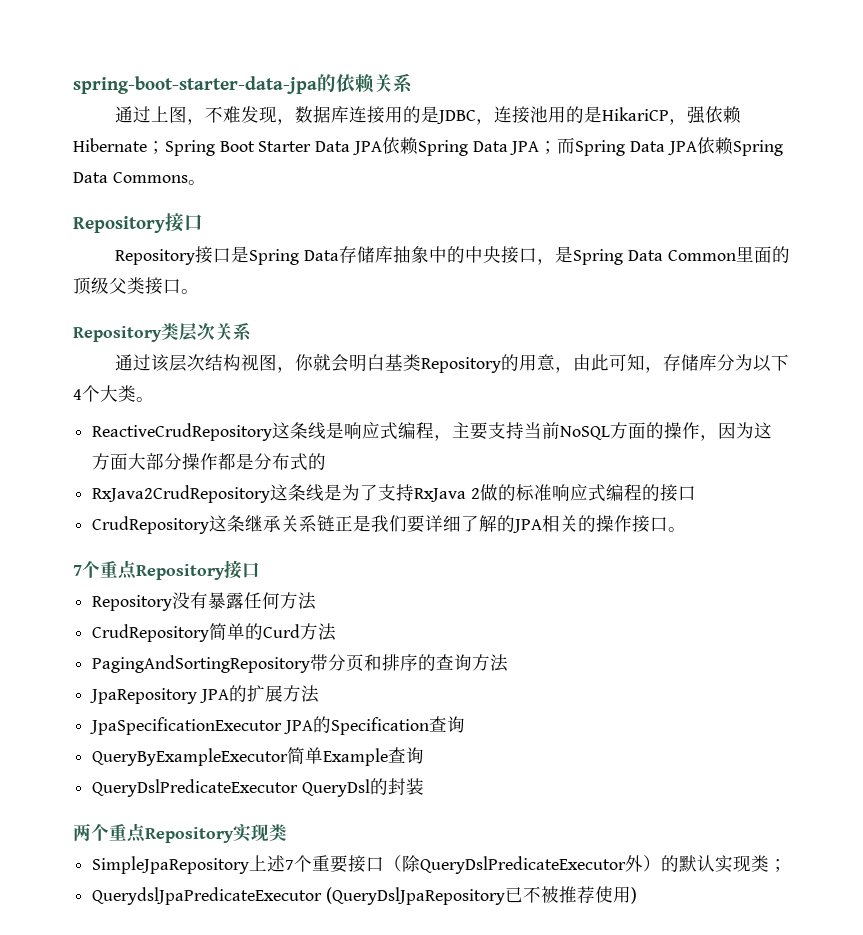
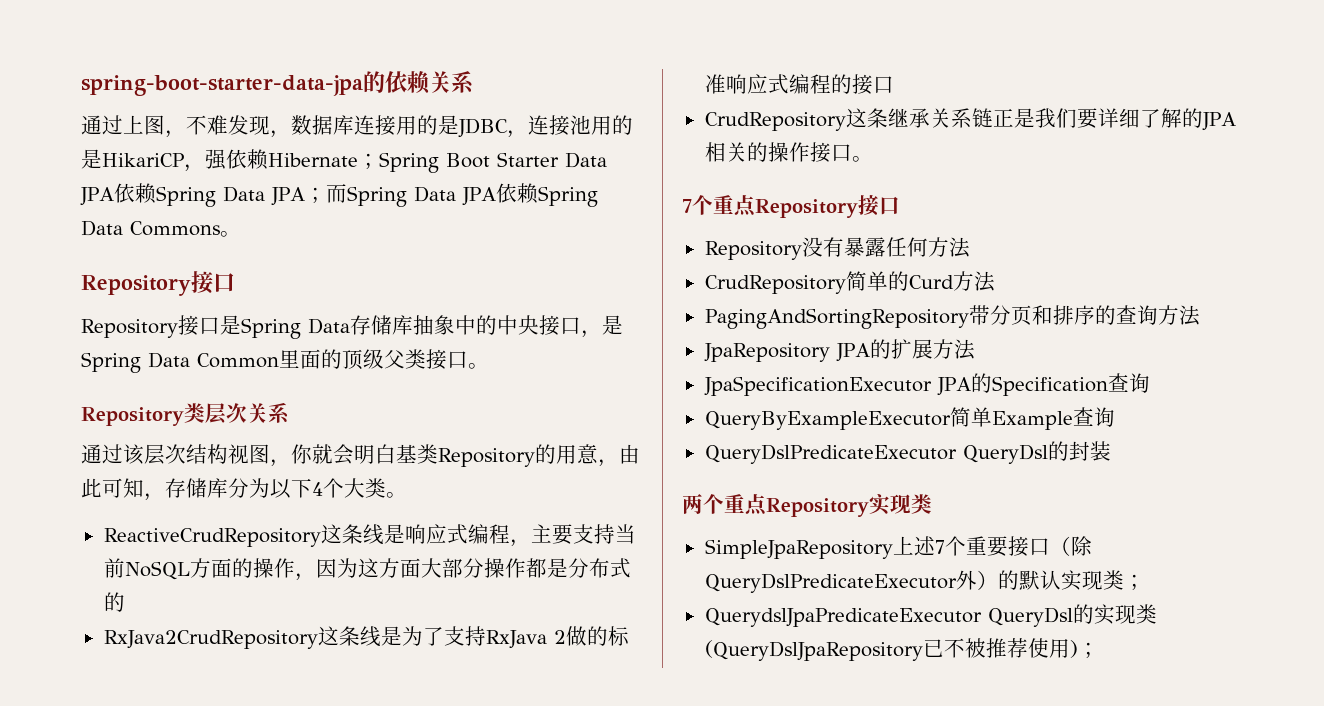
(323, 896) none -> [987,604,1157,627] QueryDsl的实现类
(637, 895) none -> [1077,642,1099,658] ；

